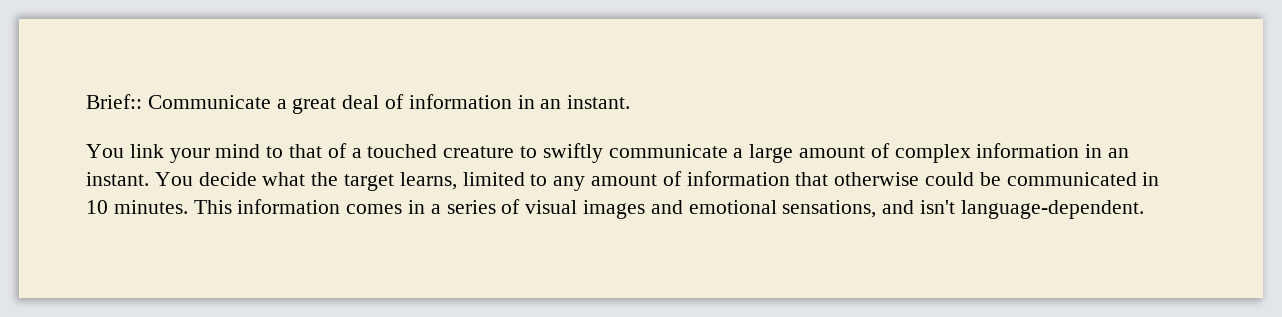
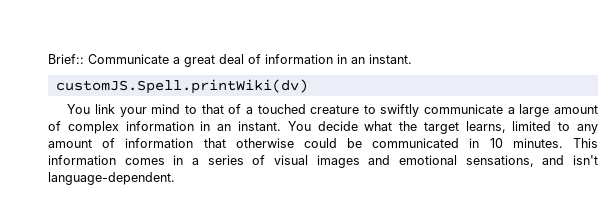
(631, 102) none -> [55,79,308,94] // customJS.Spell.printWiki(dv)

